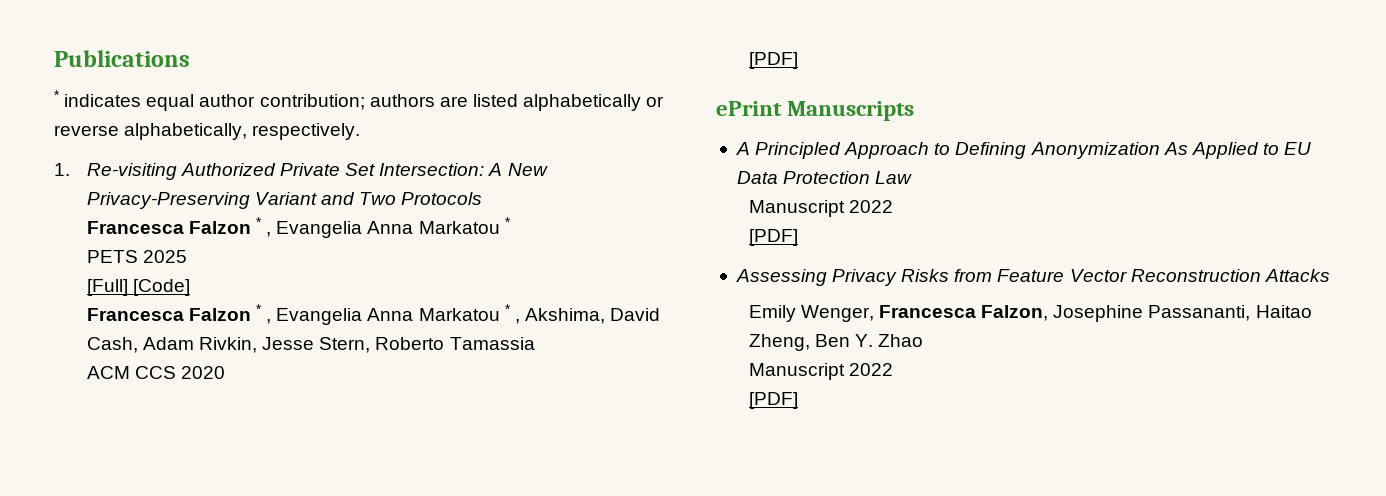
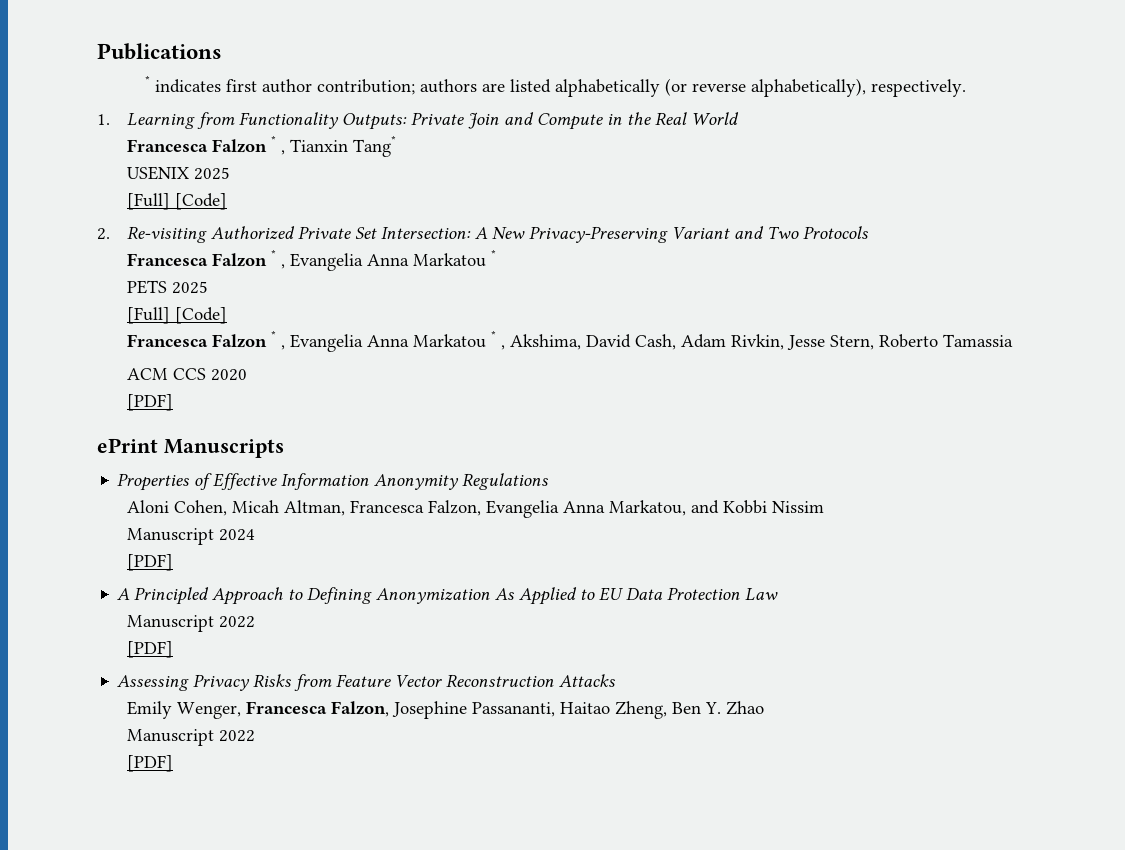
[146,94,195,111] equal -> [225,79,257,92] first
[646,96,665,107] [54,123,361,140] [54,163,70,176] or reverse alphabetically, respectively. // 1. -> [664,78,966,97] [97,112,739,130] [126,135,276,153] [280,135,396,157] [126,166,230,180] [126,193,227,210] [97,228,110,240] (or reverse alphabetically), respectively. // 1. Learning from Functionality Outputs: Private Join and Compute in the Real World // Francesca Falzon * , Tianxin Tang* // USENIX 2025 // [Full] [Code] // 2.
(915, 111) none -> [117,473,549,491] [126,500,824,518] [126,528,255,545] [126,554,173,571] // Properties of Effective Information Anonymity Regulations // Aloni Cohen, Micah Altman, Francesca Falzon, Evangelia Anna Markatou, and Kobbi Nissim // Manuscript 2024 // [PDF]

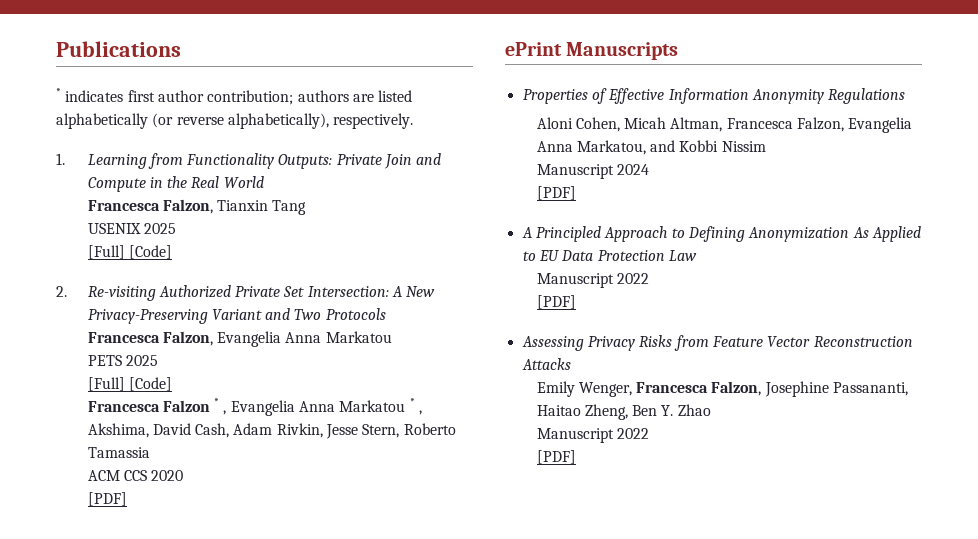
[211,135,276,153] [280,135,396,157] Falzon * , Tianxin Tang* -> [162,199,307,215] Falzon, Tianxin Tang
[211,249,276,267] [280,249,496,271] Falzon * , Evangelia Anna Markatou * -> [162,331,392,347] Falzon, Evangelia Anna Markatou

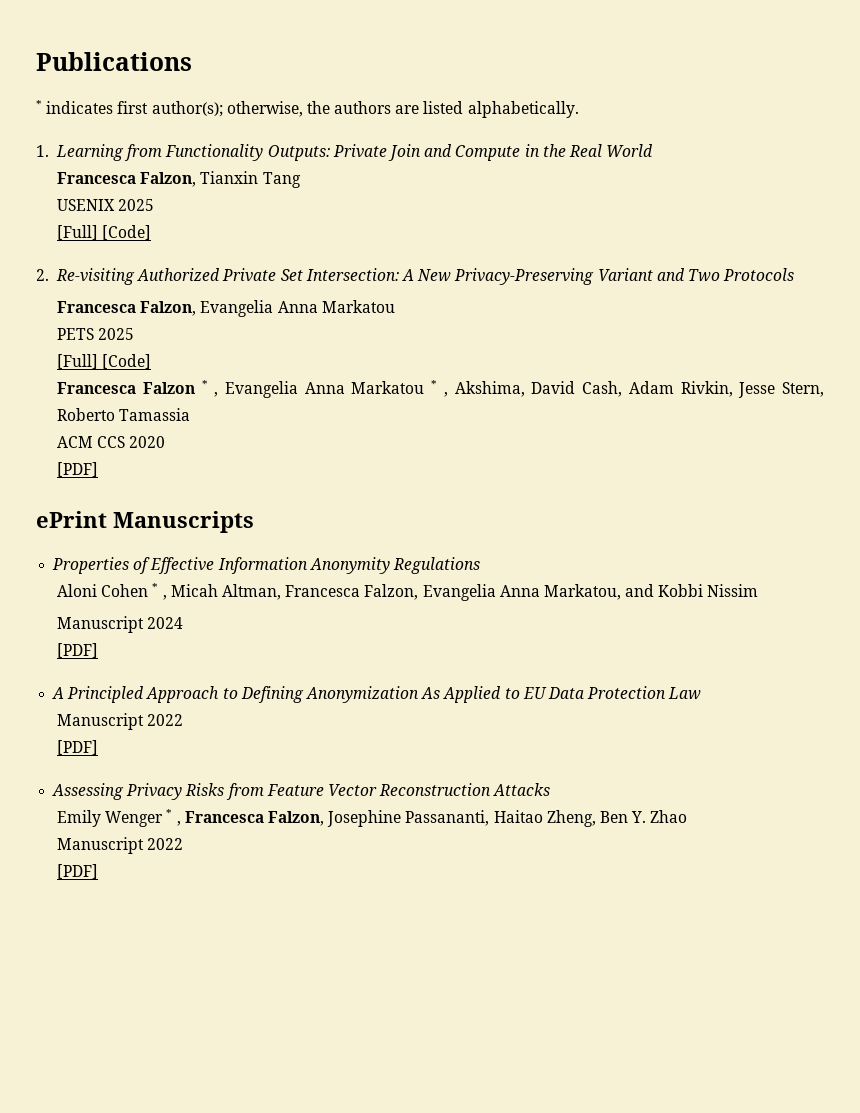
[157,90,413,105] [56,113,414,129] author contribution; authors are listed alphabetically (or reverse alphabetically), respectively. -> [151,101,579,118] author(s); otherwise, the authors are listed alphabetically.
[575,117,620,132] Cohen, -> [101,583,159,597] [162,595,167,600] Cohen * ,
[578,382,632,397] Wenger, -> [105,809,173,827] [176,821,181,826] Wenger * ,

